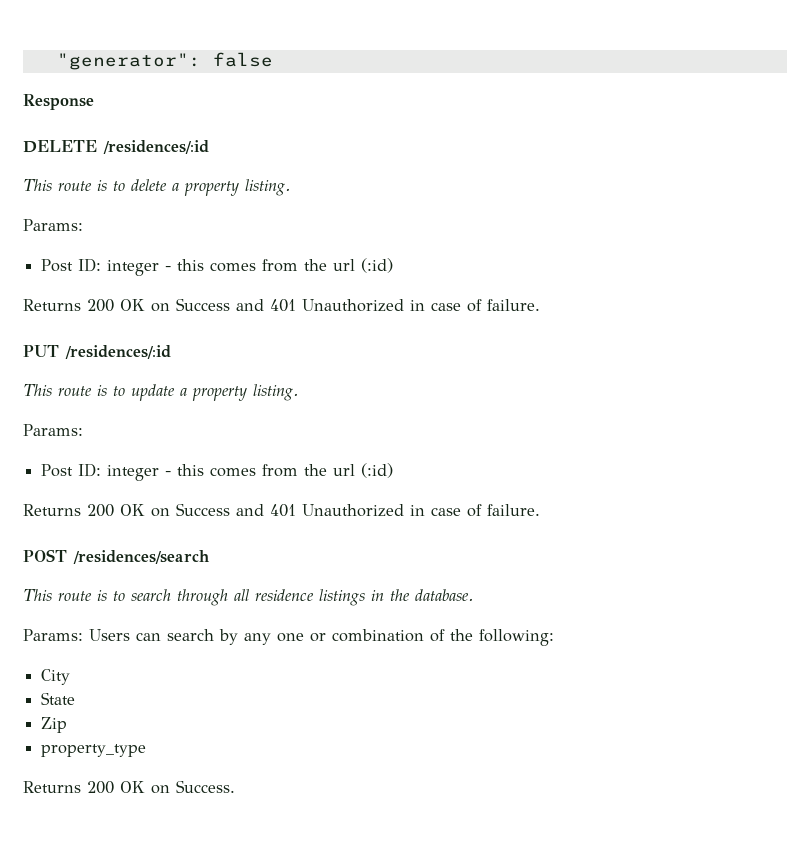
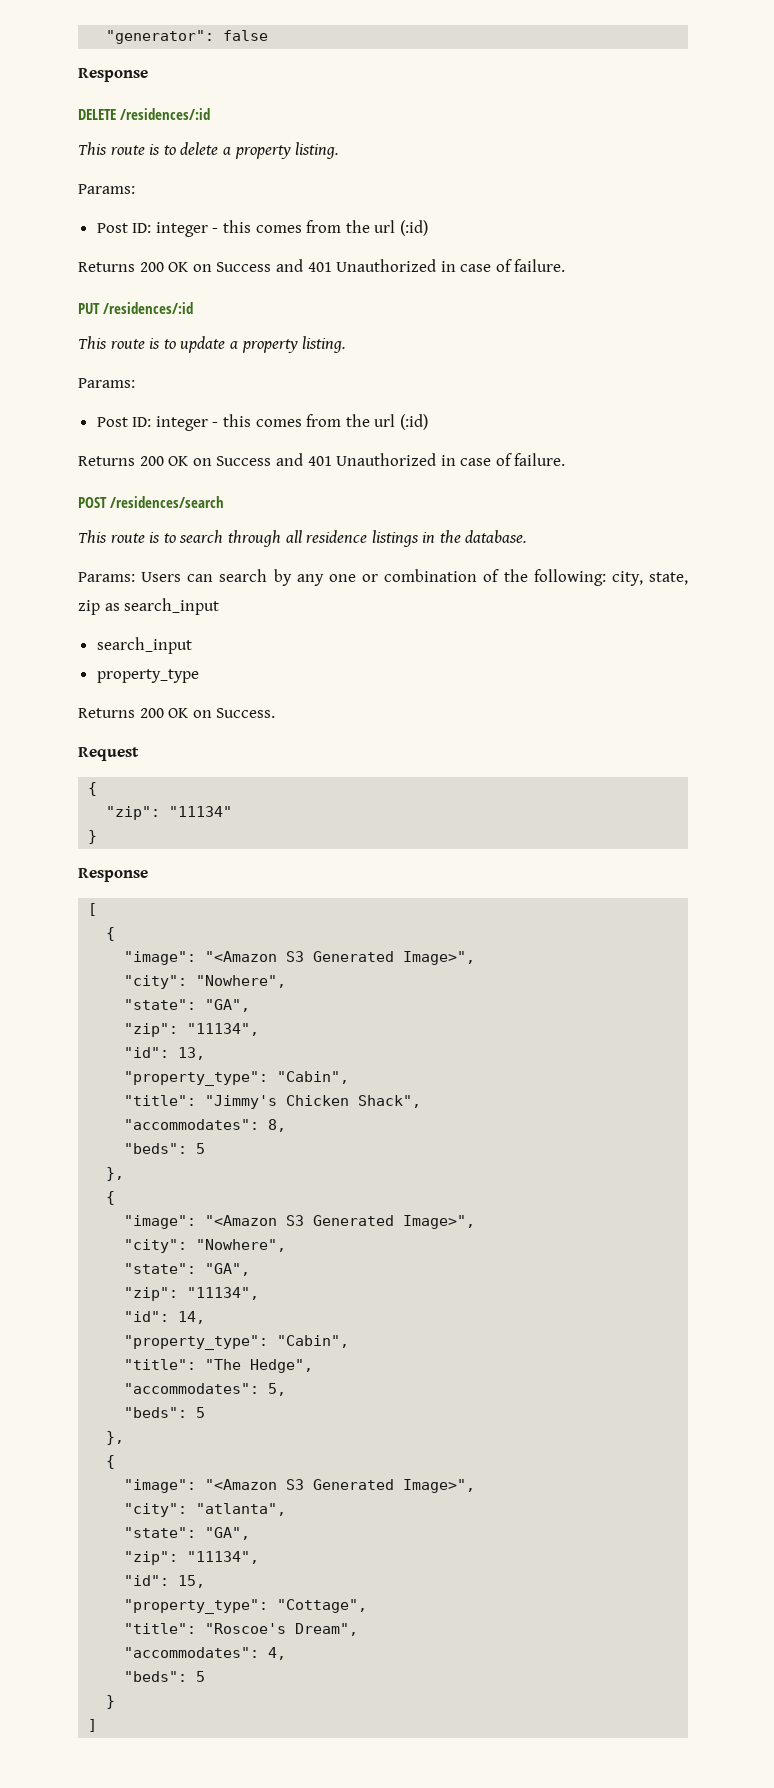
[41,669,71,685] [41,692,76,705] [41,717,68,733] // City // State // Zip -> [611,571,688,586] [78,598,220,615] [96,637,192,654] city, state, zip as search_input // search_input
(235, 786) none -> [78,747,139,761] [88,782,98,796] [106,806,233,820] [88,830,98,844] [78,868,148,882] [88,903,98,916] [106,927,116,941] [124,951,476,965] [124,975,287,989] [124,999,251,1012] [124,1023,260,1037] [124,1047,206,1060] [124,1071,350,1086] [124,1095,422,1109] [124,1119,287,1132] [124,1143,206,1154] [106,1167,125,1181] [106,1191,116,1205] [124,1215,476,1229] [124,1239,287,1253] [124,1263,251,1276] [124,1287,260,1301] [124,1311,206,1324] [124,1335,350,1350] [124,1359,314,1373] [124,1383,287,1396] [124,1407,206,1418] [106,1431,125,1445] [106,1455,116,1469] [124,1479,476,1493] [124,1503,287,1517] [124,1527,251,1540] [124,1551,260,1565] [124,1575,206,1588] [124,1599,368,1614] [124,1623,359,1636] [124,1647,287,1660] [124,1671,206,1682] [106,1695,116,1709] [88,1719,98,1732] // Request // { // "zip": "11134" // } // Response // [ // { // "image": "<Amazon S3 Generated Image>", // "city": "Nowhere", // "state": "GA", // "zip": "11134", // "id": 13, // "property_type": "Cabin", // "title": "Jimmy's Chicken Shack", // "accommodates": 8, // "beds": 5 // }, // { // "image": "<Amazon S3 Generated Image>", // "city": "Nowhere", // "state": "GA", // "zip": "11134", // "id": 14, // "property_type": "Cabin", // "title": "The Hedge", // "accommodates": 5, // "beds": 5 // }, // { // "image": "<Amazon S3 Generated Image>", // "city": "atlanta", // "state": "GA", // "zip": "11134", // "id": 15, // "property_type": "Cottage", // "title": "Roscoe's Dream", // "accommodates": 4, // "beds": 5 // } // ]

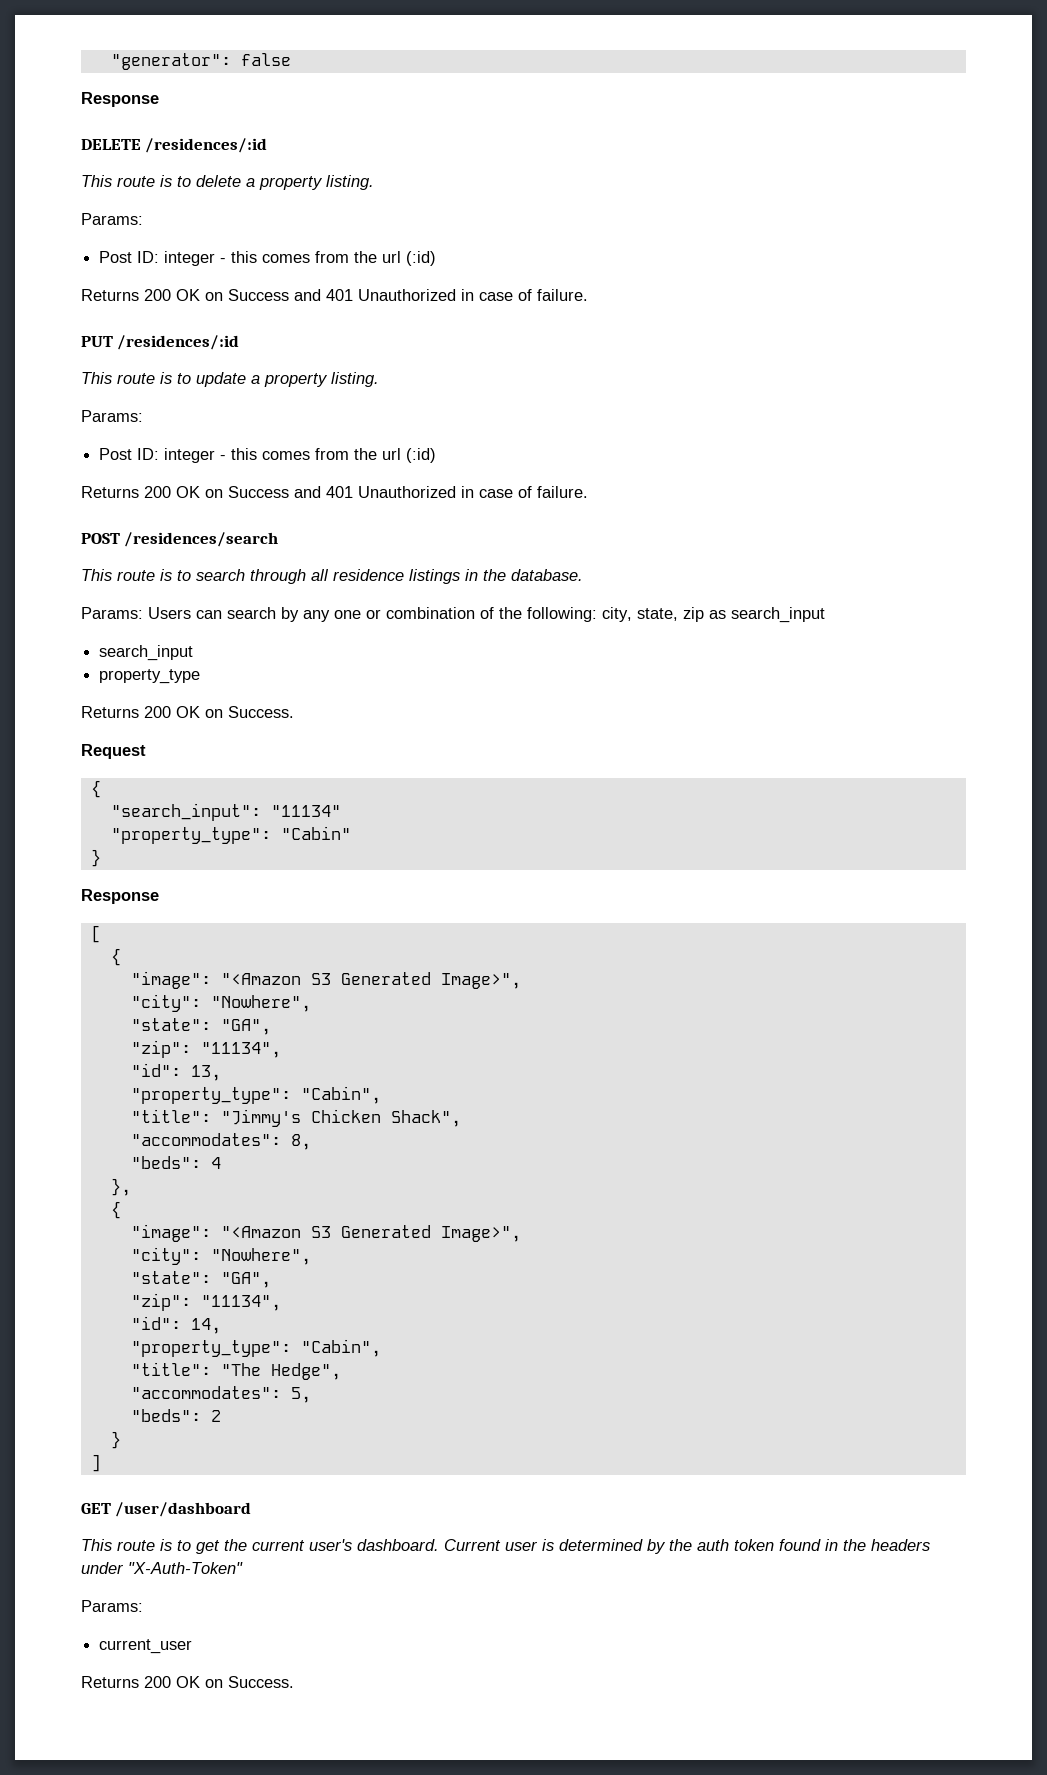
[106,806,161,820] "zip": -> [110,803,261,821] "search_input":
(233, 811) none -> [110,826,351,844] // "property_type": "Cabin"
[196,1143,206,1154] 5 -> [210,1157,221,1169] 4
[196,1407,206,1418] [106,1431,125,1445] [106,1455,116,1469] [124,1479,476,1493] [124,1503,287,1517] [124,1527,251,1540] [124,1551,260,1565] [124,1575,206,1588] [124,1599,368,1614] [124,1623,359,1636] [124,1647,287,1660] [124,1671,206,1682] [106,1695,116,1709] [88,1719,98,1732] 5 // }, // { // "image": "<Amazon S3 Generated Image>", // "city": "atlanta", // "state": "GA", // "zip": "11134", // "id": 15, // "property_type": "Cottage", // "title": "Roscoe's Dream", // "accommodates": 4, // "beds": 5 // } // ] -> [210,1410,221,1422] [110,1431,121,1449] [90,1454,101,1472] [81,1502,252,1517] [81,1539,930,1554] [81,1562,243,1574] [81,1600,143,1612] [99,1639,193,1654] [81,1676,294,1688] 2 // } // ] // GET /user/dashboard // This route is to get the current user's dashboard. Current user is determined by the auth token found in the headers under "X-Auth-Token" // Params: // current_user // Returns 200 OK on Success.

